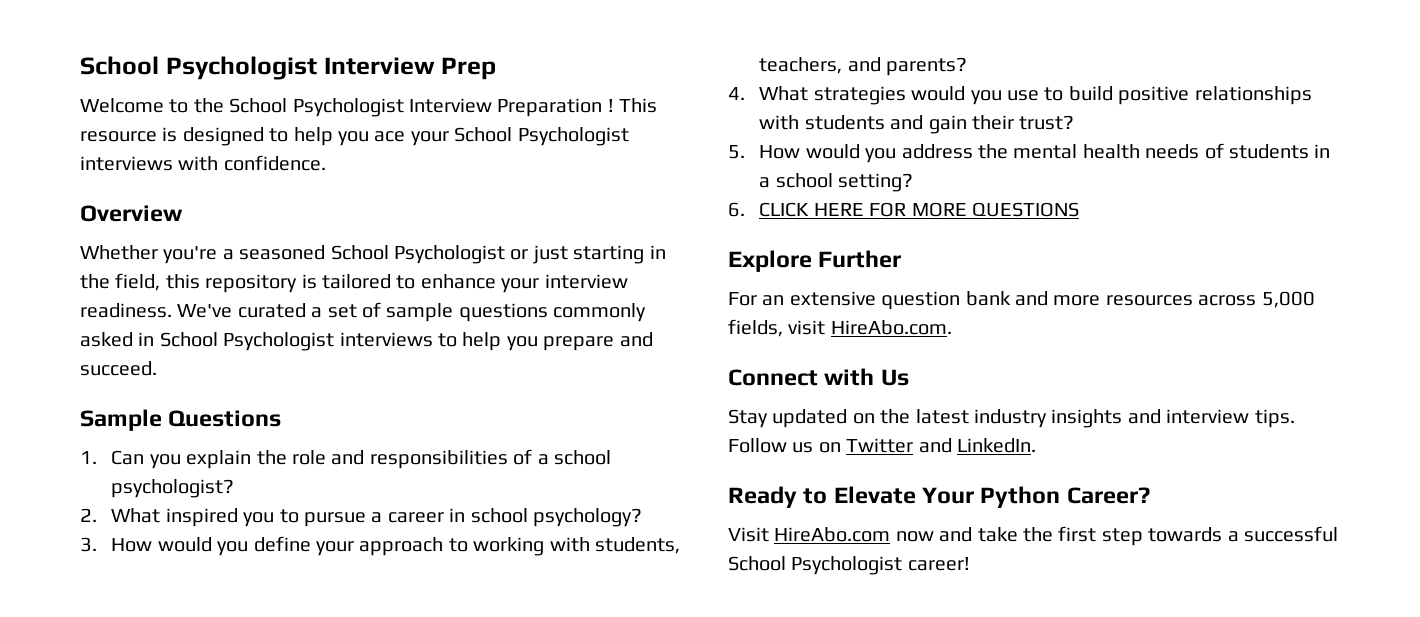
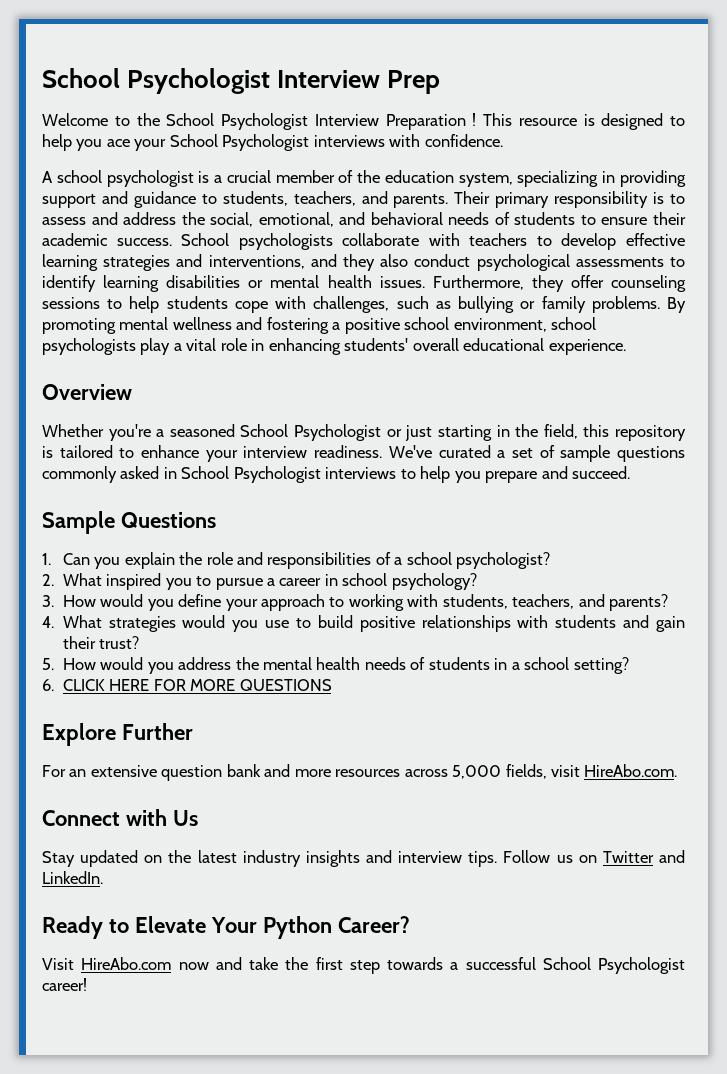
(326, 163) none -> [42,170,686,187] [42,191,685,208] [42,212,687,227] [42,233,685,250] [42,254,685,271] [42,275,687,292] [42,296,686,313] [42,317,597,334] [42,338,626,355] // A school psychologist is a crucial member of the education system, specializing in providing support and guidance to students, teachers, and parents. Their primary responsibility is to assess and address the social, emotional, and behavioral needs of students to ensure their academic success. School psychologists collaborate with teachers to develop effective learning strategies and interventions, and they also conduct psychological assessments to identify learning disabilities or mental health issues. Furthermore, they offer counseling sessions to help students cope with challenges, such as bullying or family problems. By promoting mental wellness and fostering a positive school environment, school psychologists play a vital role in enhancing students' overall educational experience.

